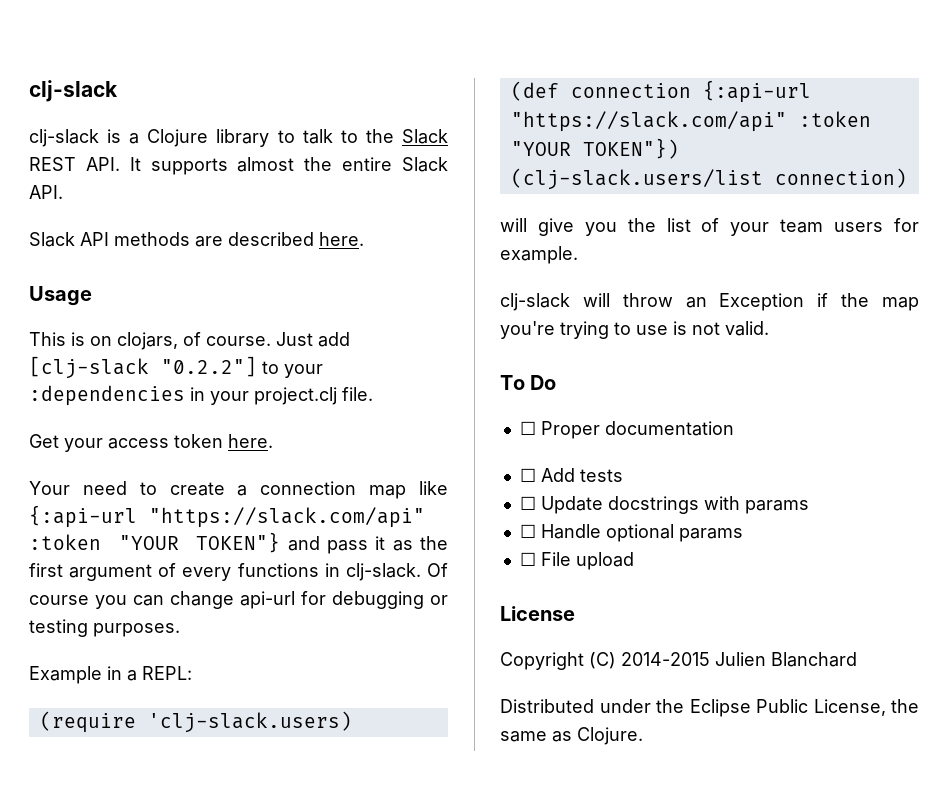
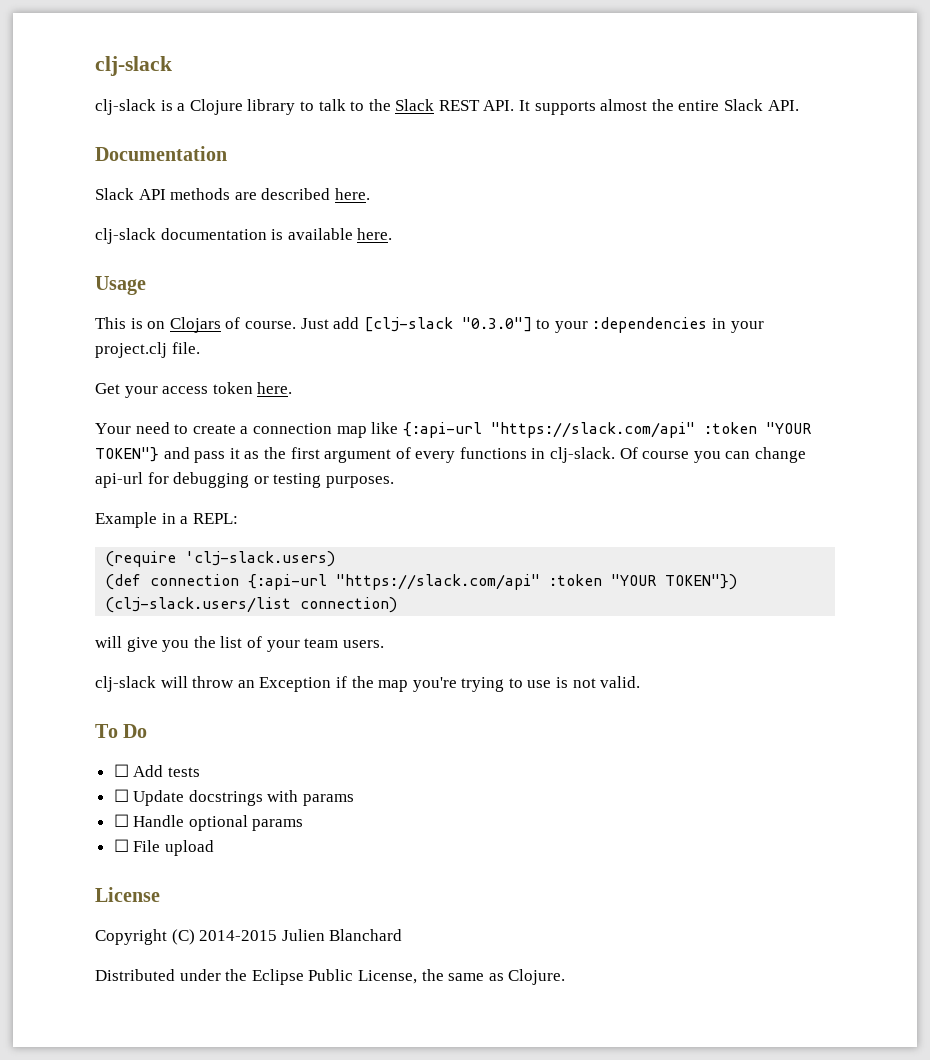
(63, 192) none -> [95,146,227,161] // Documentation
(364, 239) none -> [95,228,393,244] // clj-slack documentation is available here.
[117,332,178,350] clojars, -> [169,317,221,333] Clojars
[161,356,257,377] "0.2.2"] -> [461,317,532,332] "0.3.0"]
[834,218,919,232] [500,246,578,264] users for example. -> [342,640,384,648] users.
[519,421,734,439] // ☐ Proper documentation -> (148, 731) none

